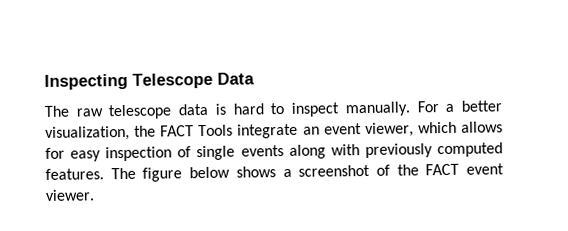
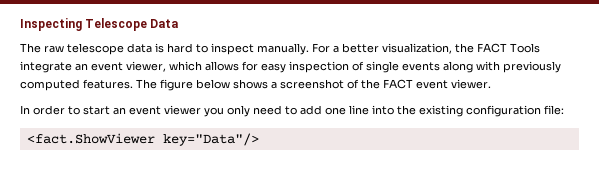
(95, 195) none -> [20,105,564,117] [26,133,259,146] // In order to start an event viewer you only need to add one line into the existing configuration file: // <fact.ShowViewer key="Data"/>

